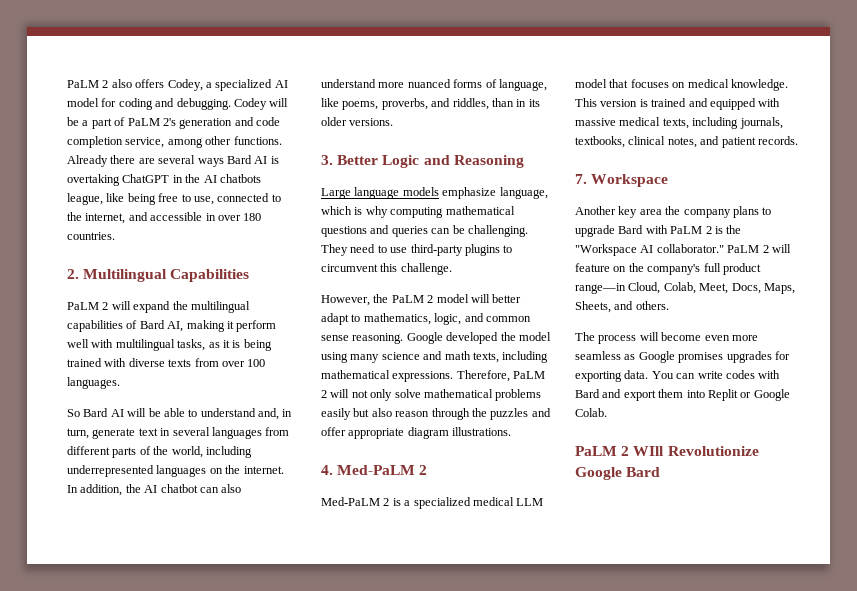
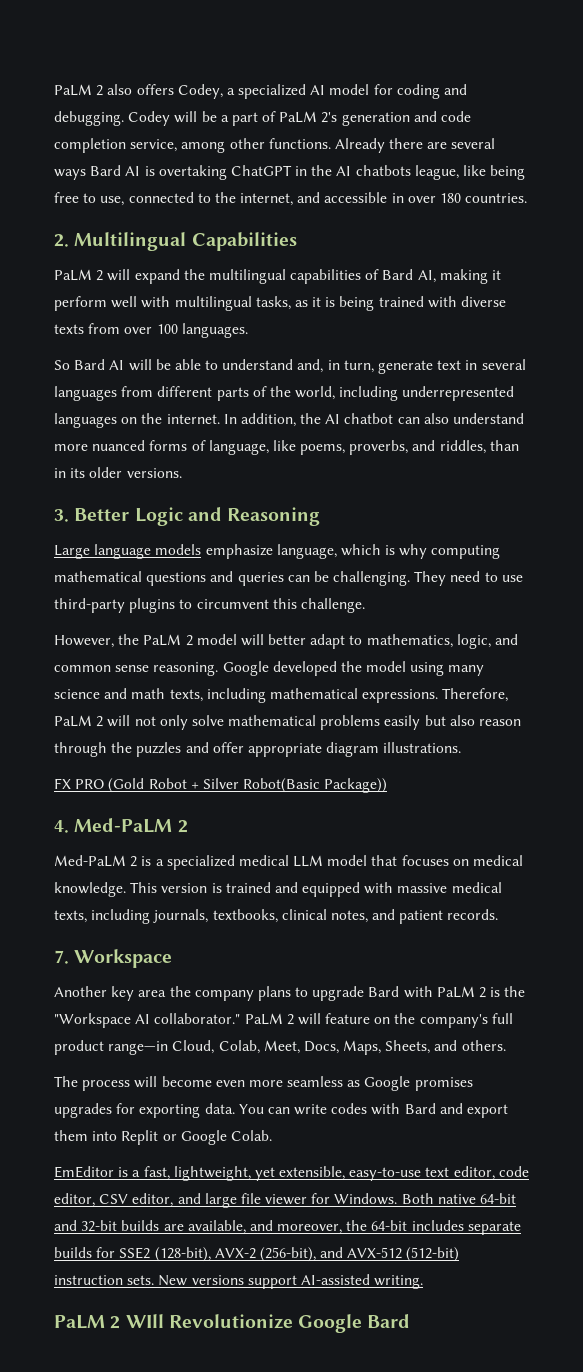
(512, 431) none -> [54,778,388,793] // FX PRO (Gold Robot + Silver Robot(Basic Package))
(607, 412) none -> [54,1166,529,1181] [54,1193,517,1208] [54,1220,521,1235] [54,1247,460,1262] [54,1274,424,1289] // EmEditor is a fast, lightweight, yet extensible, easy-to-use text editor, code editor, CSV editor, and large file viewer for Windows. Both native 64-bit and 32-bit builds are available, and moreover, the 64-bit includes separate builds for SSE2 (128-bit), AVX-2 (256-bit), and AVX-512 (512-bit) instruction sets. New versions support AI-assisted writing.

